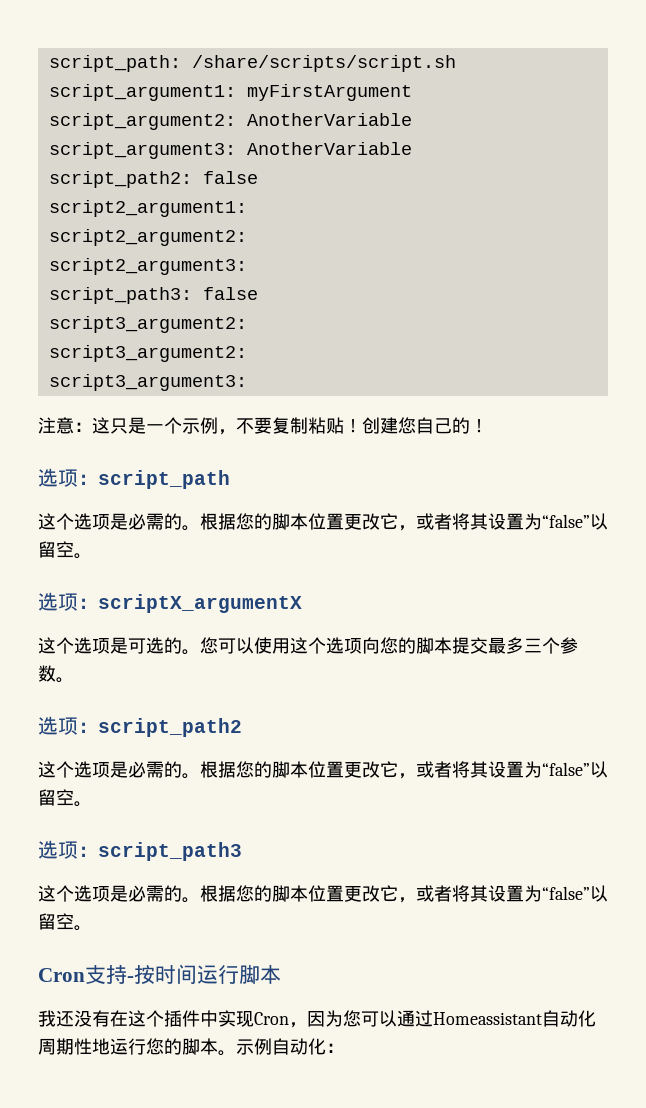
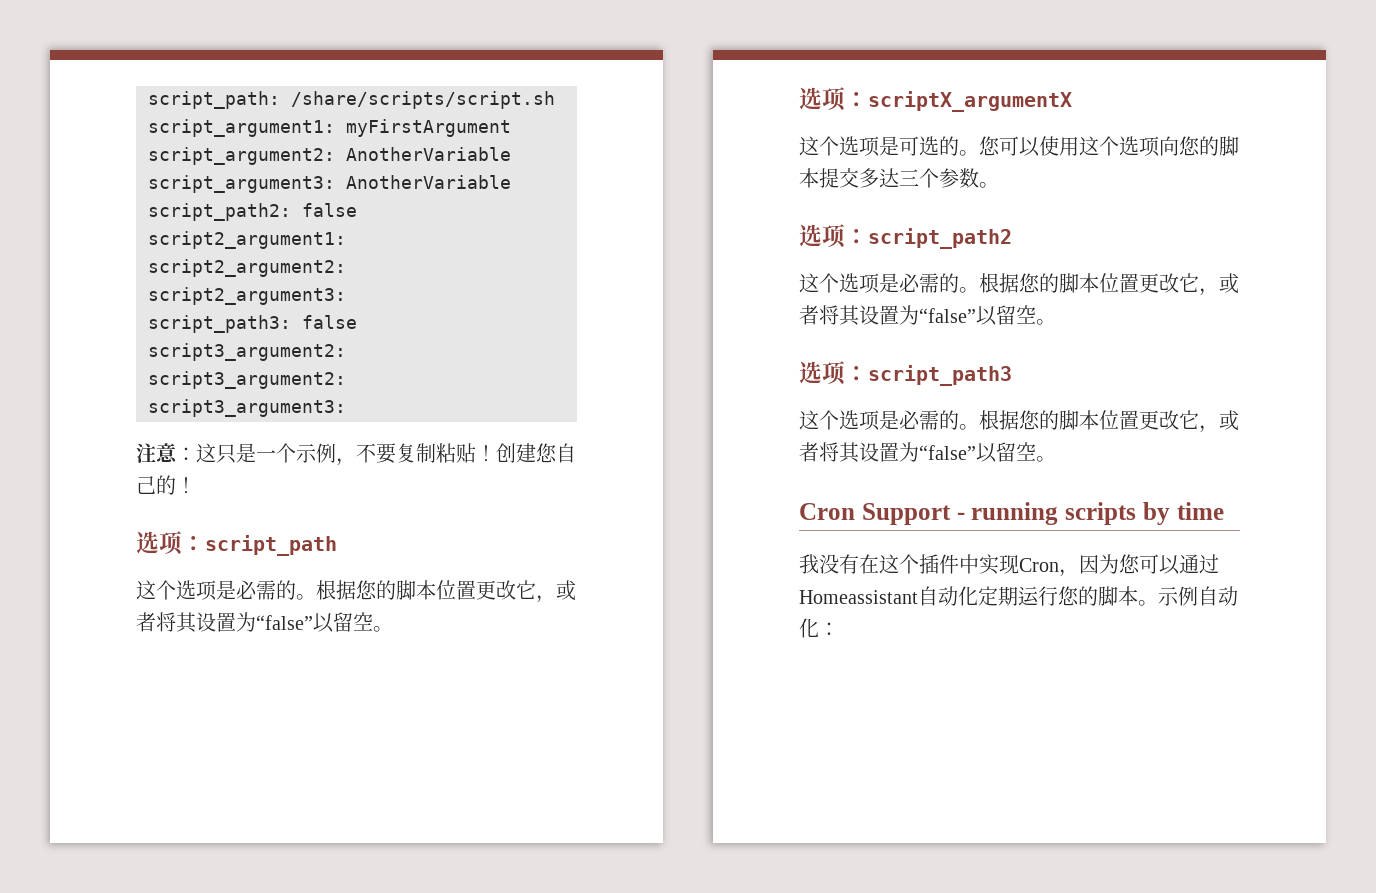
[488,637,524,654] 最多 -> [859,168,899,188] 多达
[85,964,281,984] 支持-按时间运行脚本 -> [861,502,1224,525] Support - running scripts by time
[56,1010,74,1027] 还 -> (819, 564) none
[38,1038,110,1055] 周期性地 -> [978,586,1018,606] 定期

